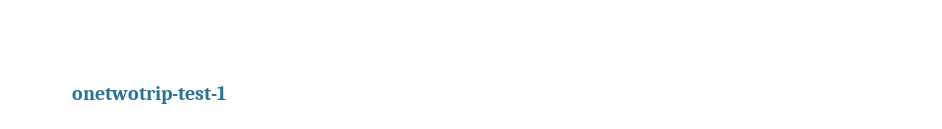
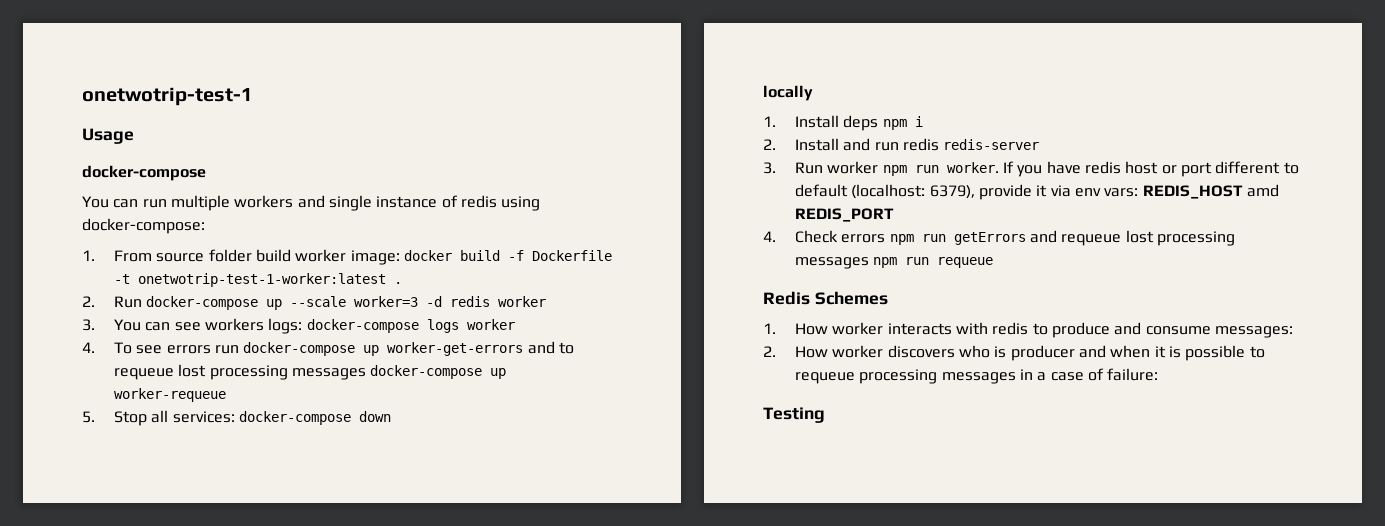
(226, 95) none -> [82,128,134,144] [82,165,206,181] [82,195,541,211] [82,218,205,234] [82,249,612,265] [113,273,402,287] [82,296,547,310] [82,318,515,334] [82,341,574,356] [113,364,507,380] [113,388,226,402] [82,410,391,426] [763,85,813,101] [763,115,923,131] [763,138,1040,151] [763,161,1299,177] [794,184,1279,200] [794,208,894,222] [763,230,1235,246] [794,257,994,269] [763,291,888,305] [763,322,1293,338] [763,345,1265,361] [794,368,1159,384] [763,407,825,423] // Usage // docker-compose // You can run multiple workers and single instance of redis using docker-compose: // 1. From source folder build worker image: docker build -f Dockerfile -t onetwotrip-test-1-worker:latest . // 2. Run docker-compose up --scale worker=3 -d redis worker // 3. You can see workers logs: docker-compose logs worker // 4. To see errors run docker-compose up worker-get-errors and to requeue lost processing messages docker-compose up worker-requeue // 5. Stop all services: docker-compose down // locally // 1. Install deps npm i // 2. Install and run redis redis-server // 3. Run worker npm run worker. If you have redis host or port different to default (localhost: 6379), provide it via env vars: REDIS_HOST amd REDIS_PORT // 4. Check errors npm run getErrors and requeue lost processing messages npm run requeue // Redis Schemes // 1. How worker interacts with redis to produce and consume messages: // 2. How worker discovers who is producer and when it is possible to requeue processing messages in a case of failure: // Testing

